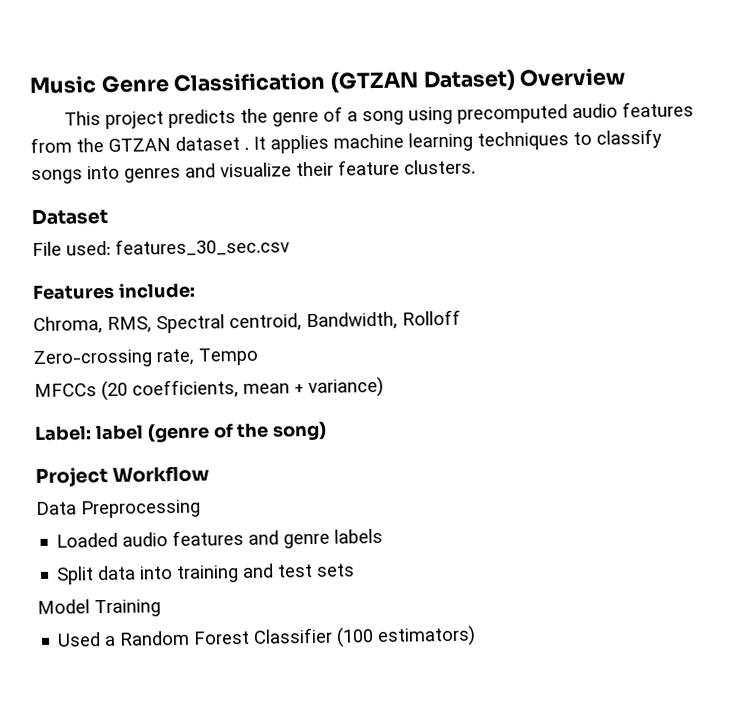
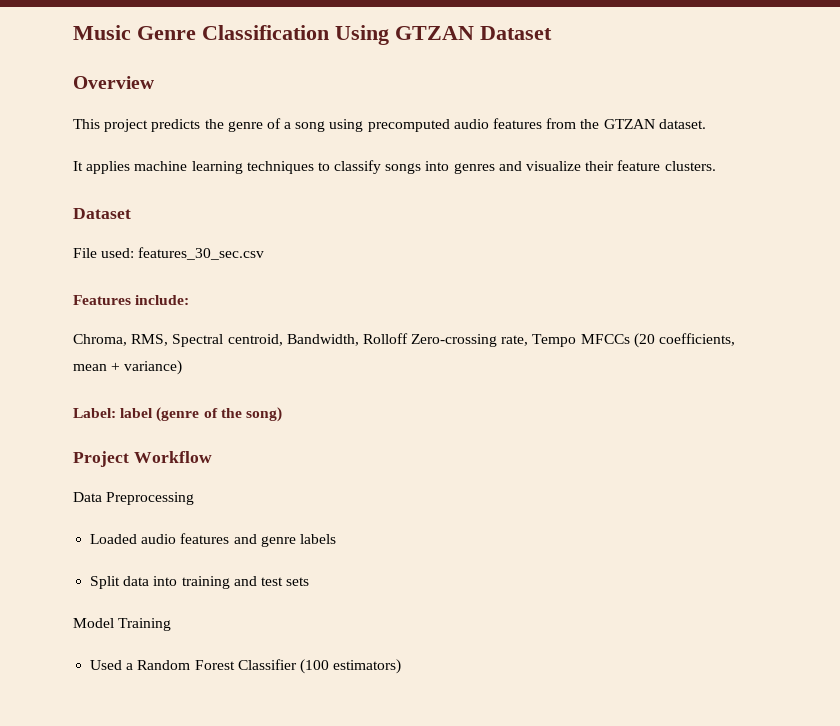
[330,68,516,93] (GTZAN Dataset) -> [335,25,552,45] Using GTZAN Dataset //
[175,135,249,151] dataset . -> [658,119,706,129] dataset. //
(461, 317) // -> (408, 338) none
(259, 356) // -> (577, 340) none

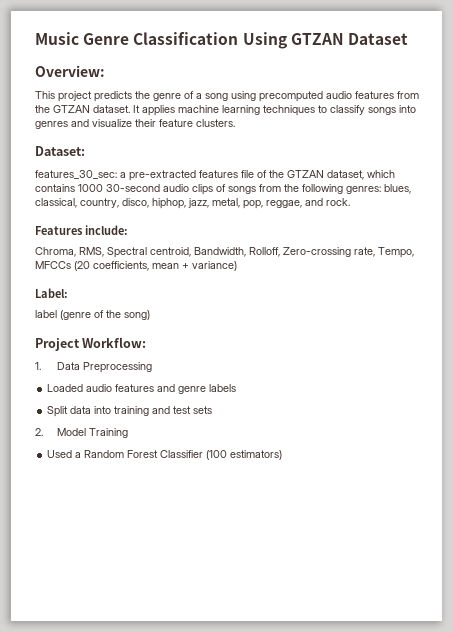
[73,76,154,89] Overview -> [35,65,105,77] Overview:
(706, 124) // -> (130, 109) none
[73,208,131,219] [73,247,265,260] Dataset // File used: features_30_sec.csv -> [35,146,85,156] [35,170,395,181] [35,184,411,195] [35,198,350,209] Dataset: // features_30_sec: a pre-extracted features file of the GTZAN dataset, which contains 1000 30-second audio clips of songs from the following genres: blues, classical, country, disco, hiphop, jazz, metal, pop, reggae, and rock.
[362,333,408,344] Rolloff -> [249,247,280,257] Rolloff,
[532,334,577,347] Tempo -> [378,247,414,258] Tempo,
(116, 413) none -> (68, 293) //
[133,451,212,463] Workflow // -> [82,337,147,348] [35,362,41,370] Workflow: // 1.
(310, 581) none -> [35,428,43,436] 2.

